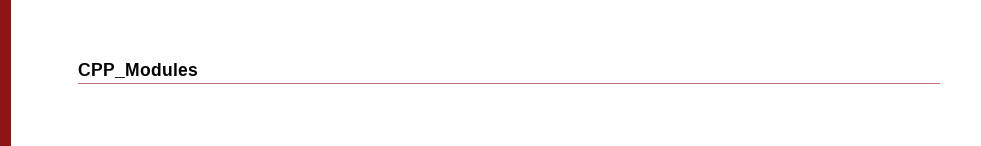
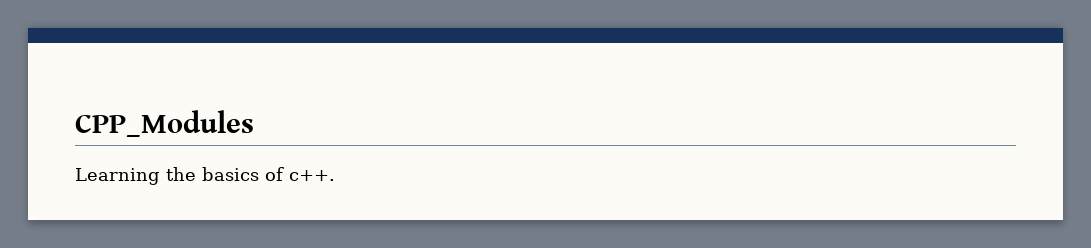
(198, 70) none -> [75,167,335,185] // Learning the basics of c++.

